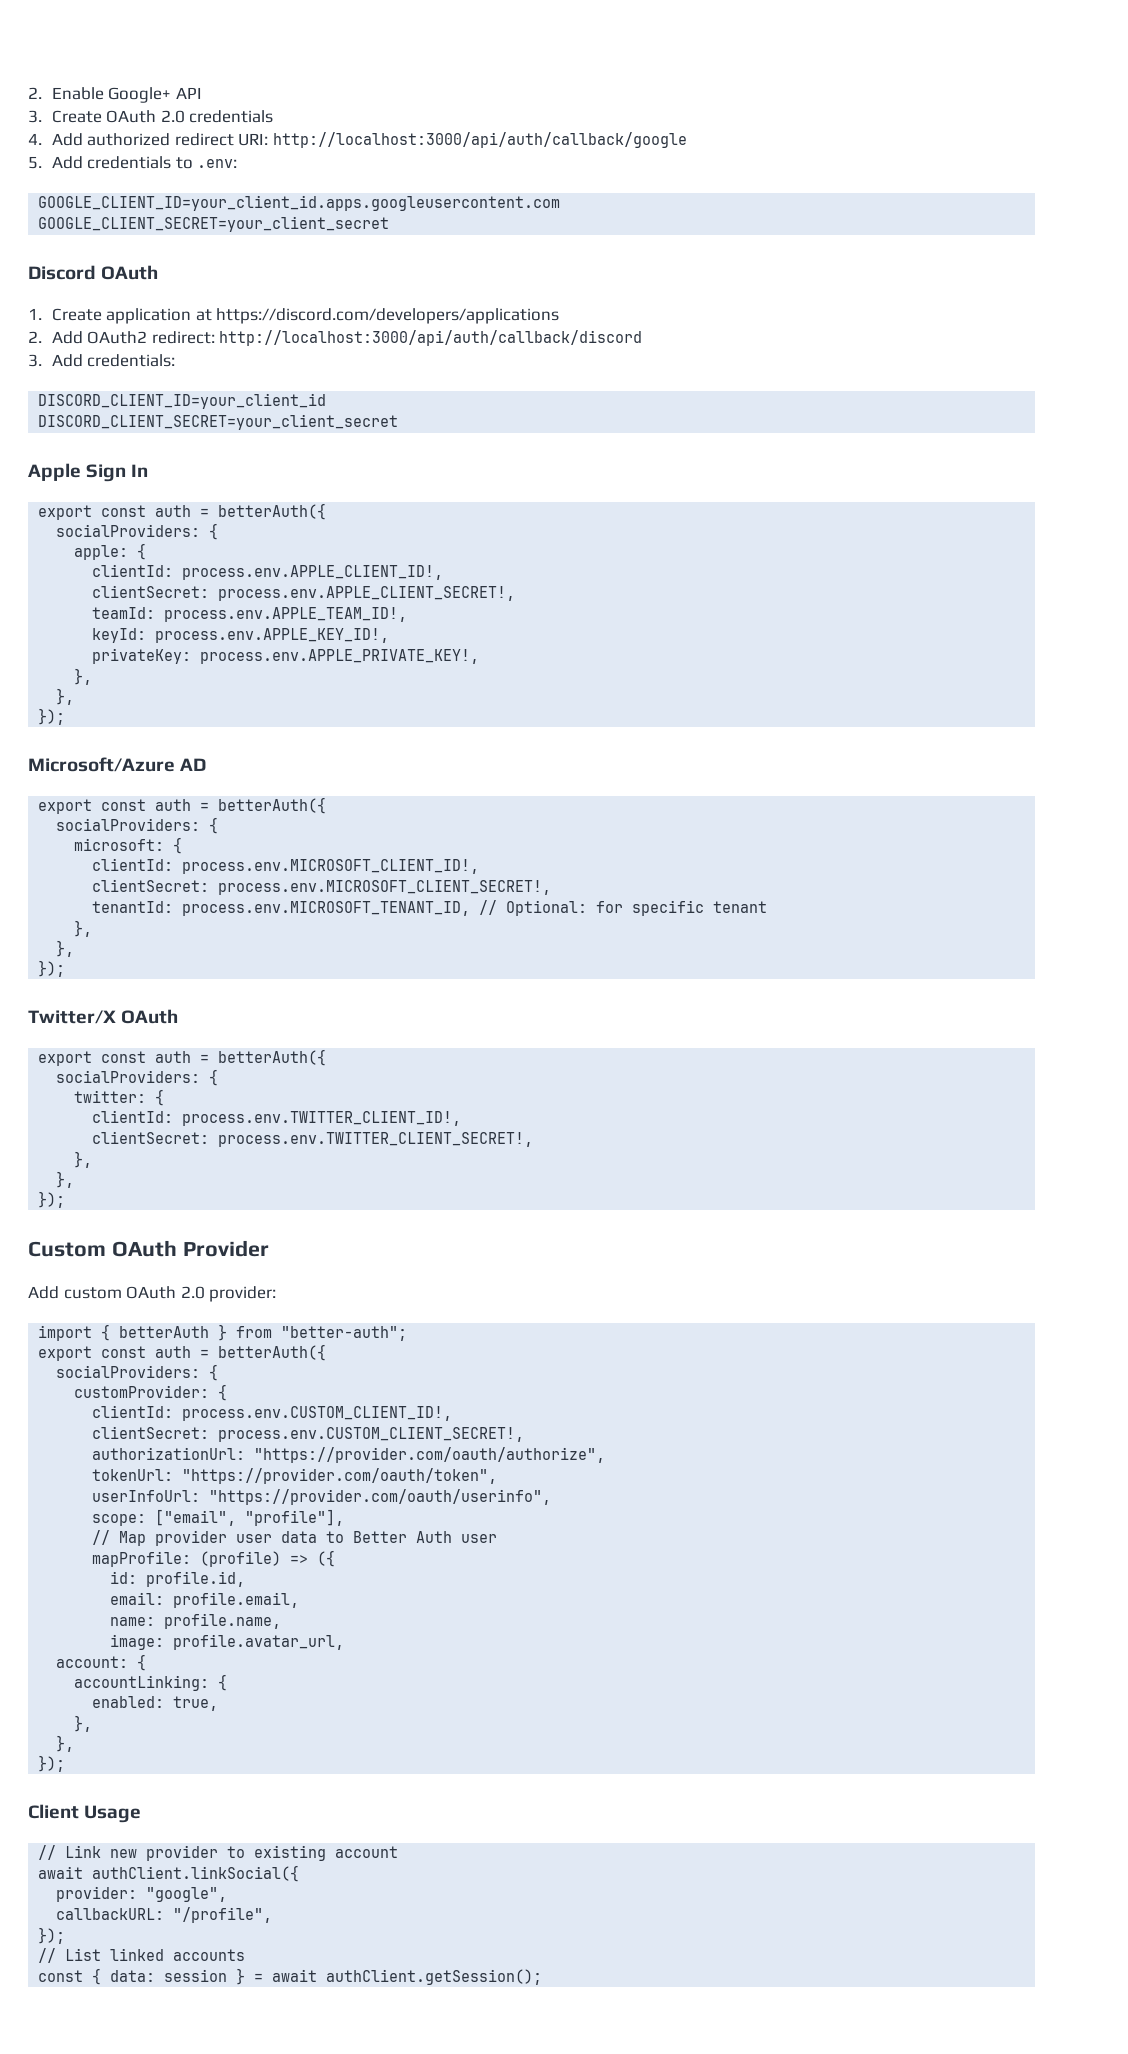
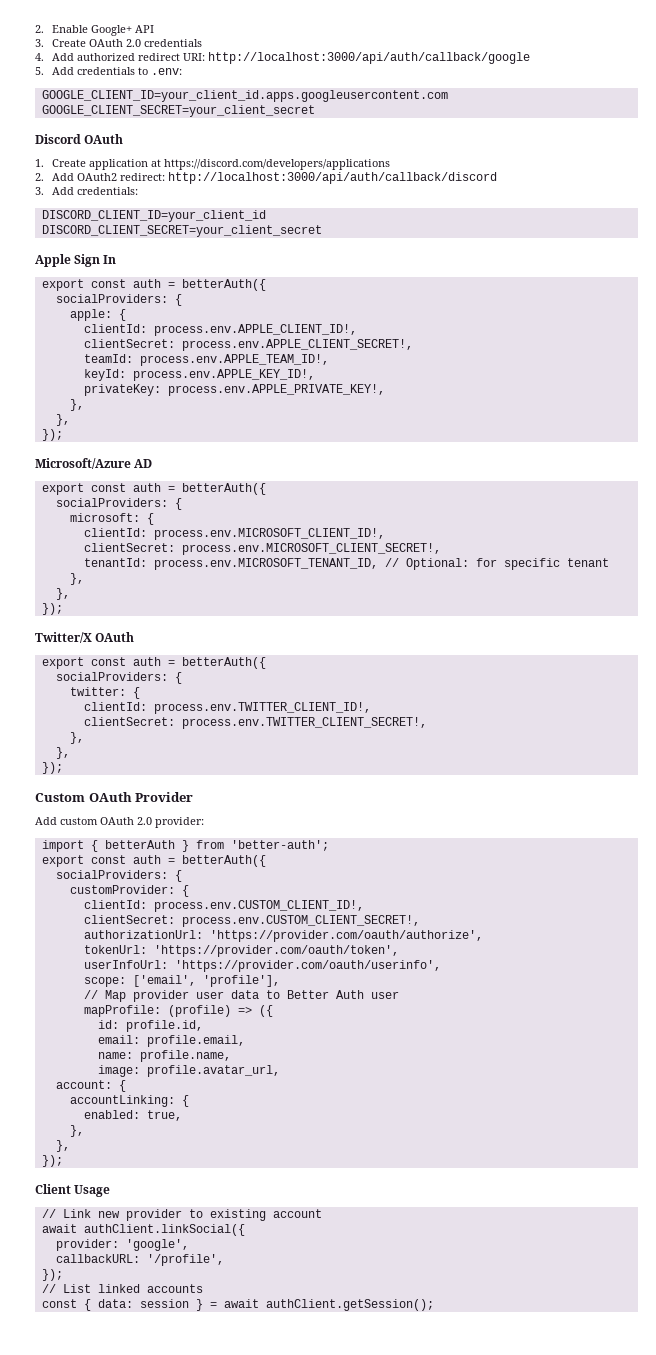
[281,1326,408,1341] "better-auth"; -> [230,840,329,851] 'better-auth';
[254,1447,606,1463] "https://provider.com/oauth/authorize", -> [209,930,483,942] 'https://provider.com/oauth/authorize',
[182,1468,498,1484] "https://provider.com/oauth/token", -> [153,945,399,957] 'https://provider.com/oauth/token',
[209,1489,552,1505] "https://provider.com/oauth/userinfo", -> [174,960,441,972] 'https://provider.com/oauth/userinfo',
[155,1509,345,1526] ["email", "profile"], -> [132,975,280,987] ['email', 'profile'],
[146,1887,228,1902] "google", -> [125,1239,189,1251] 'google',
[173,1907,273,1923] "/profile", -> [146,1254,224,1266] '/profile',

